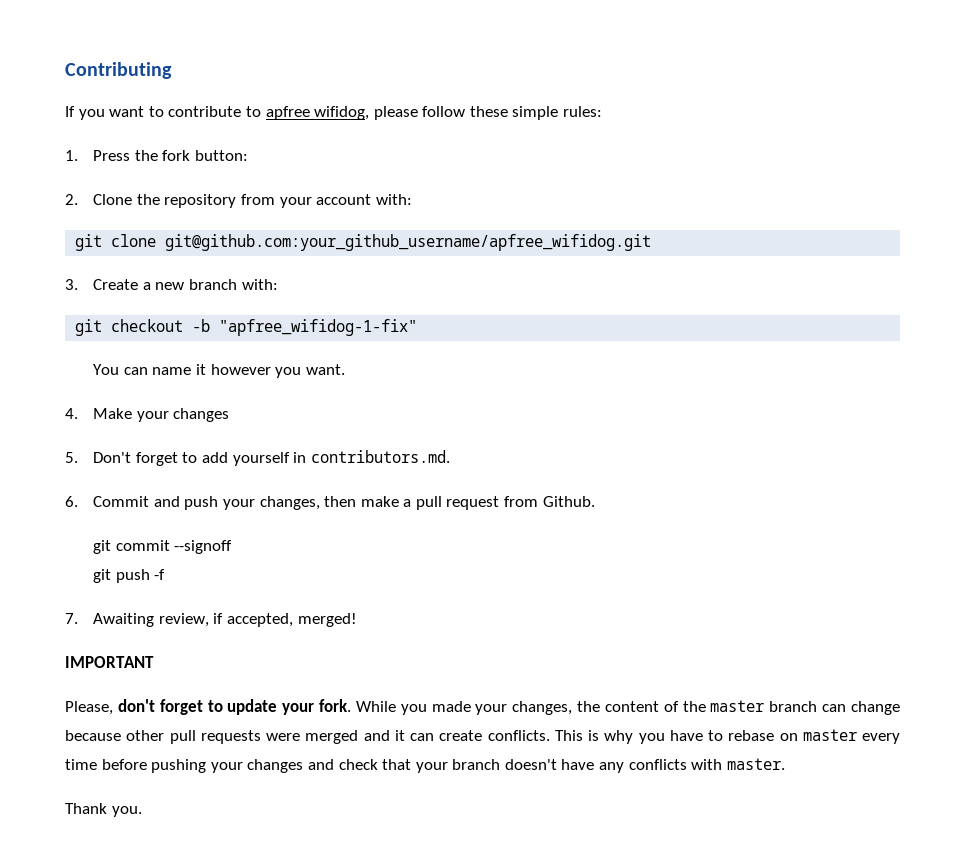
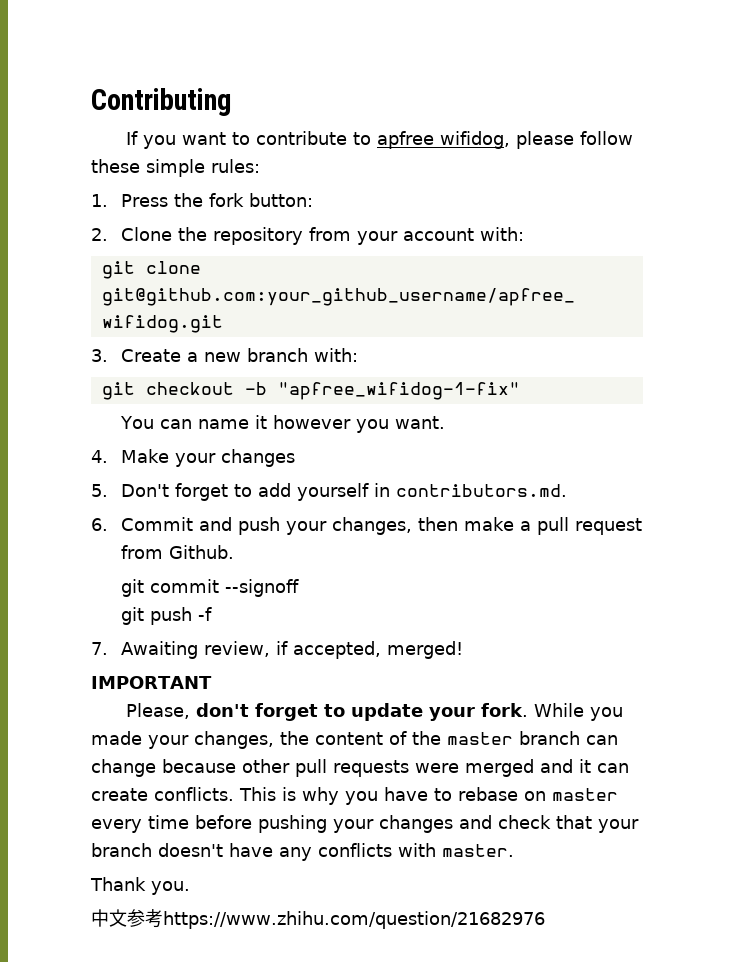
(142, 811) none -> [91,909,545,929] // 中文参考https://www.zhihu.com/question/21682976

